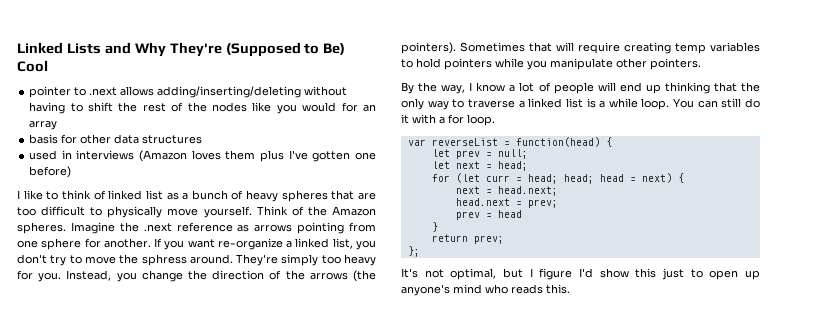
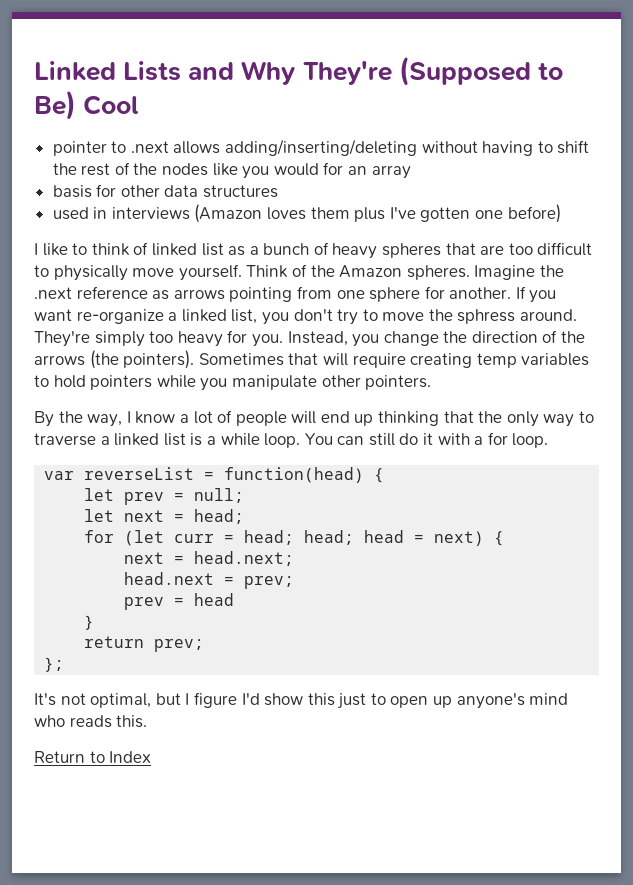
(570, 289) none -> [34,751,152,763] // Return to Index

